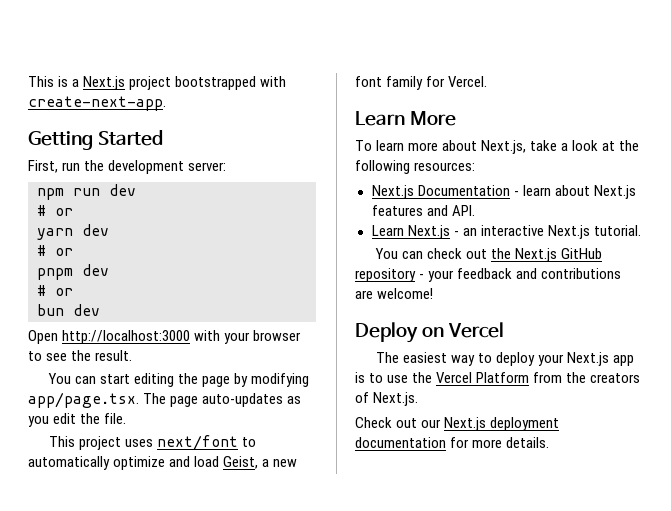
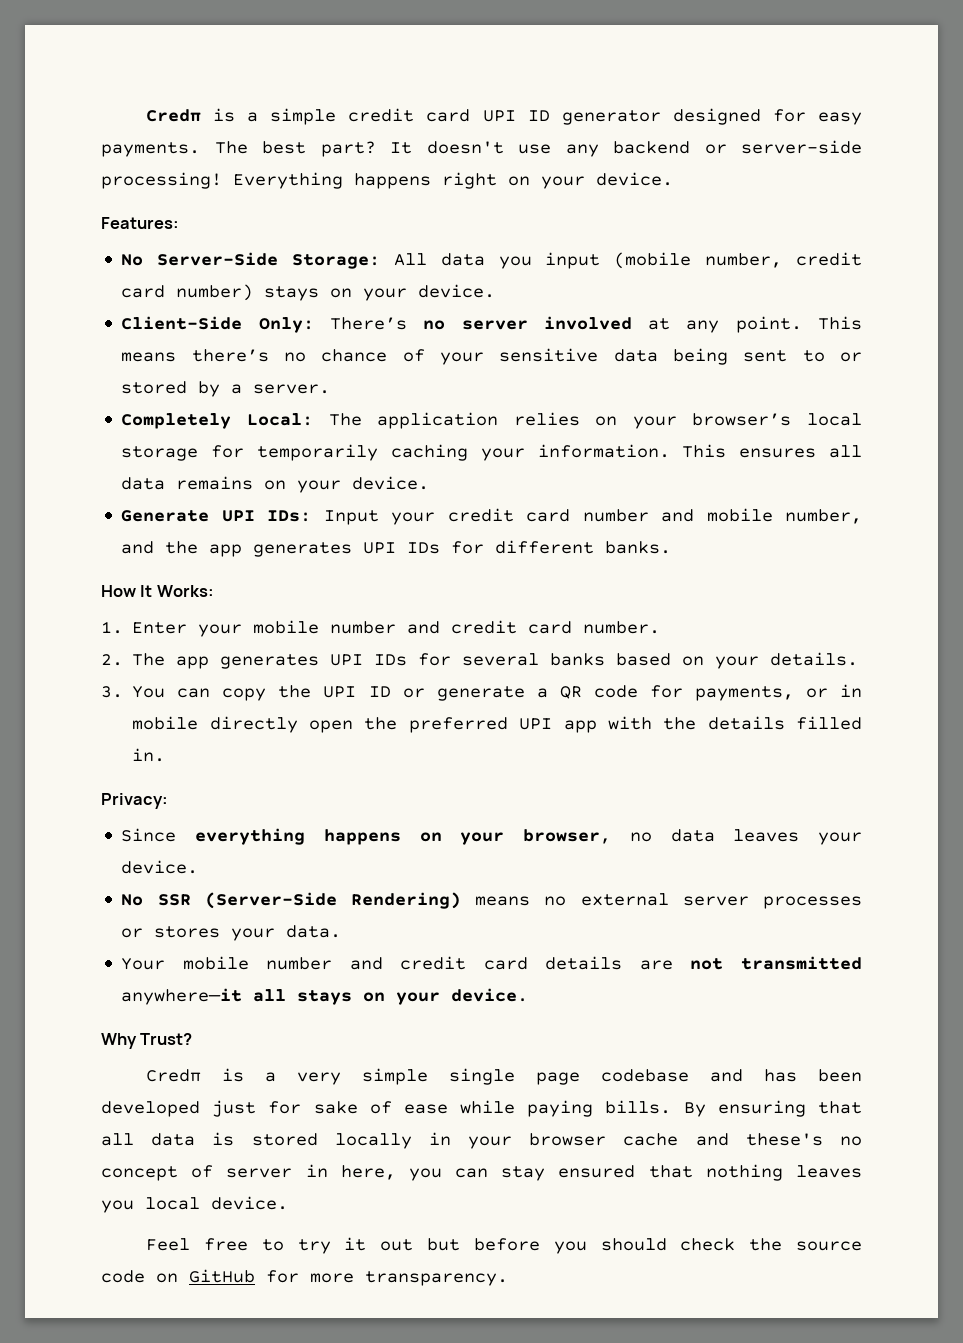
[28,76,287,90] [28,96,166,111] [28,130,163,150] [28,160,227,174] [37,184,136,200] [37,205,73,216] [37,224,109,240] [37,245,73,256] [37,264,109,280] [37,285,73,296] [37,304,100,316] [28,330,302,344] [28,350,133,361] [47,373,310,387] [28,392,302,408] [28,413,127,427] [48,435,256,451] [28,456,298,470] [355,76,488,90] [355,111,456,126] [355,140,640,154] [355,160,476,174] [371,185,636,199] [371,205,475,216] [371,225,641,239] [374,248,602,262] [355,268,622,282] [355,288,434,299] [355,322,504,343] [375,352,635,366] [355,372,641,383] [355,392,419,406] [355,417,560,431] [355,437,446,448] This is a Next.js project bootstrapped with create-next-app. // Getting Started // First, run the development server: // npm run dev // # or // yarn dev // # or // pnpm dev // # or // bun dev // Open http://localhost:3000 with your browser to see the result. // You can start editing the page by modifying app/page.tsx. The page auto-updates as you edit the file. // This project uses next/font to automatically optimize and load Geist, a new font family for Vercel. // Learn More // To learn more about Next.js, take a look at the following resources: // Next.js Documentation - learn about Next.js features and API. // Learn Next.js - an interactive Next.js tutorial. // You can check out the Next.js GitHub repository - your feedback and contributions are welcome! // Deploy on Vercel // The easiest way to deploy your Next.js app is to use the Vercel Platform from the creators of Next.js. // Check out our Next.js deployment documentation -> [146,108,862,125] [101,140,862,157] [101,172,673,189] [101,217,179,229] [121,252,863,269] [121,284,496,301] [121,316,862,333] [121,348,863,365] [121,381,331,397] [121,412,862,429] [121,444,862,461] [121,476,430,493] [121,508,862,525] [121,540,672,557] [101,585,214,597] [101,620,661,637] [101,652,859,669] [101,684,863,701] [132,716,862,733] [132,748,166,762] [101,793,168,809] [121,828,863,845] [121,860,199,874] [121,892,862,909] [121,925,342,941] [121,956,862,970] [121,988,529,1005] [101,1033,193,1049] [146,1068,862,1085] [101,1100,862,1117] [101,1132,862,1149] [101,1164,862,1181] [101,1196,288,1213] [146,1237,862,1254] [101,1269,255,1283] Credπ is a simple credit card UPI ID generator designed for easy payments. The best part? It doesn't use any backend or server-side processing! Everything happens right on your device. // Features: // No Server-Side Storage: All data you input (mobile number, credit card number) stays on your device. // Client-Side Only: There’s no server involved at any point. This means there’s no chance of your sensitive data being sent to or stored by a server. // Completely Local: The application relies on your browser’s local storage for temporarily caching your information. This ensures all data remains on your device. // Generate UPI IDs: Input your credit card number and mobile number, and the app generates UPI IDs for different banks. // How It Works: // 1. Enter your mobile number and credit card number. // 2. The app generates UPI IDs for several banks based on your details. // 3. You can copy the UPI ID or generate a QR code for payments, or in mobile directly open the preferred UPI app with the details filled in. // Privacy: // Since everything happens on your browser, no data leaves your device. // No SSR (Server-Side Rendering) means no external server processes or stores your data. // Your mobile number and credit card details are not transmitted anywhere—it all stays on your device. // Why Trust? // Credπ is a very simple single page codebase and has been developed just for sake of ease while paying bills. By ensuring that all data is stored locally in your browser cache and these's no concept of server in here, you can stay ensured that nothing leaves you local device. // Feel free to try it out but before you should check the source code on GitHub
[506,437,550,448] details. -> [365,1271,508,1286] transparency.

